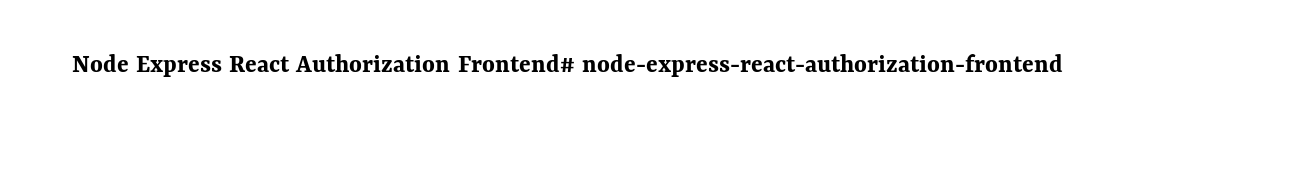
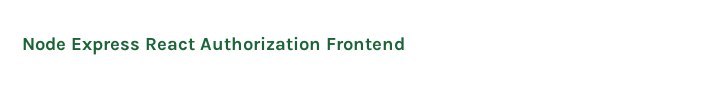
[457,54,1063,77] Frontend# node-express-react-authorization-frontend -> [326,37,405,51] Frontend

